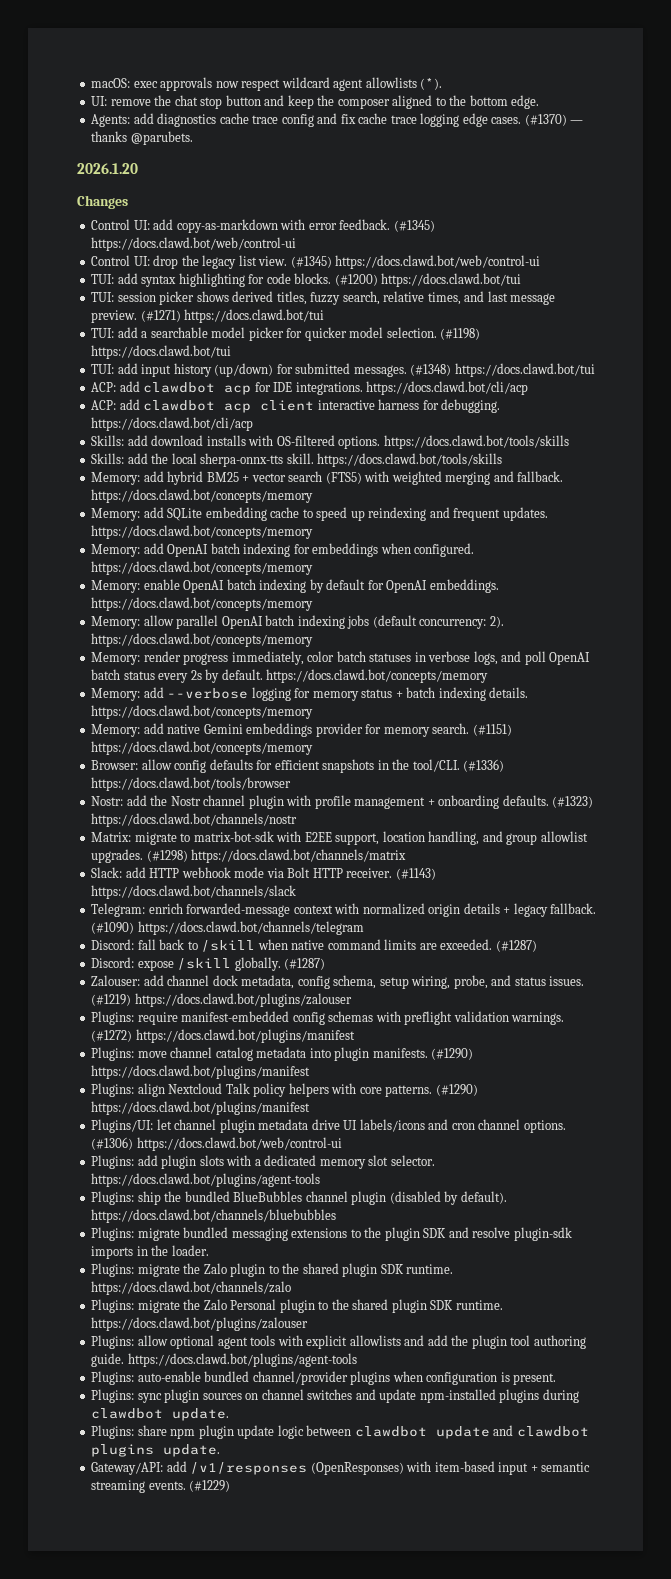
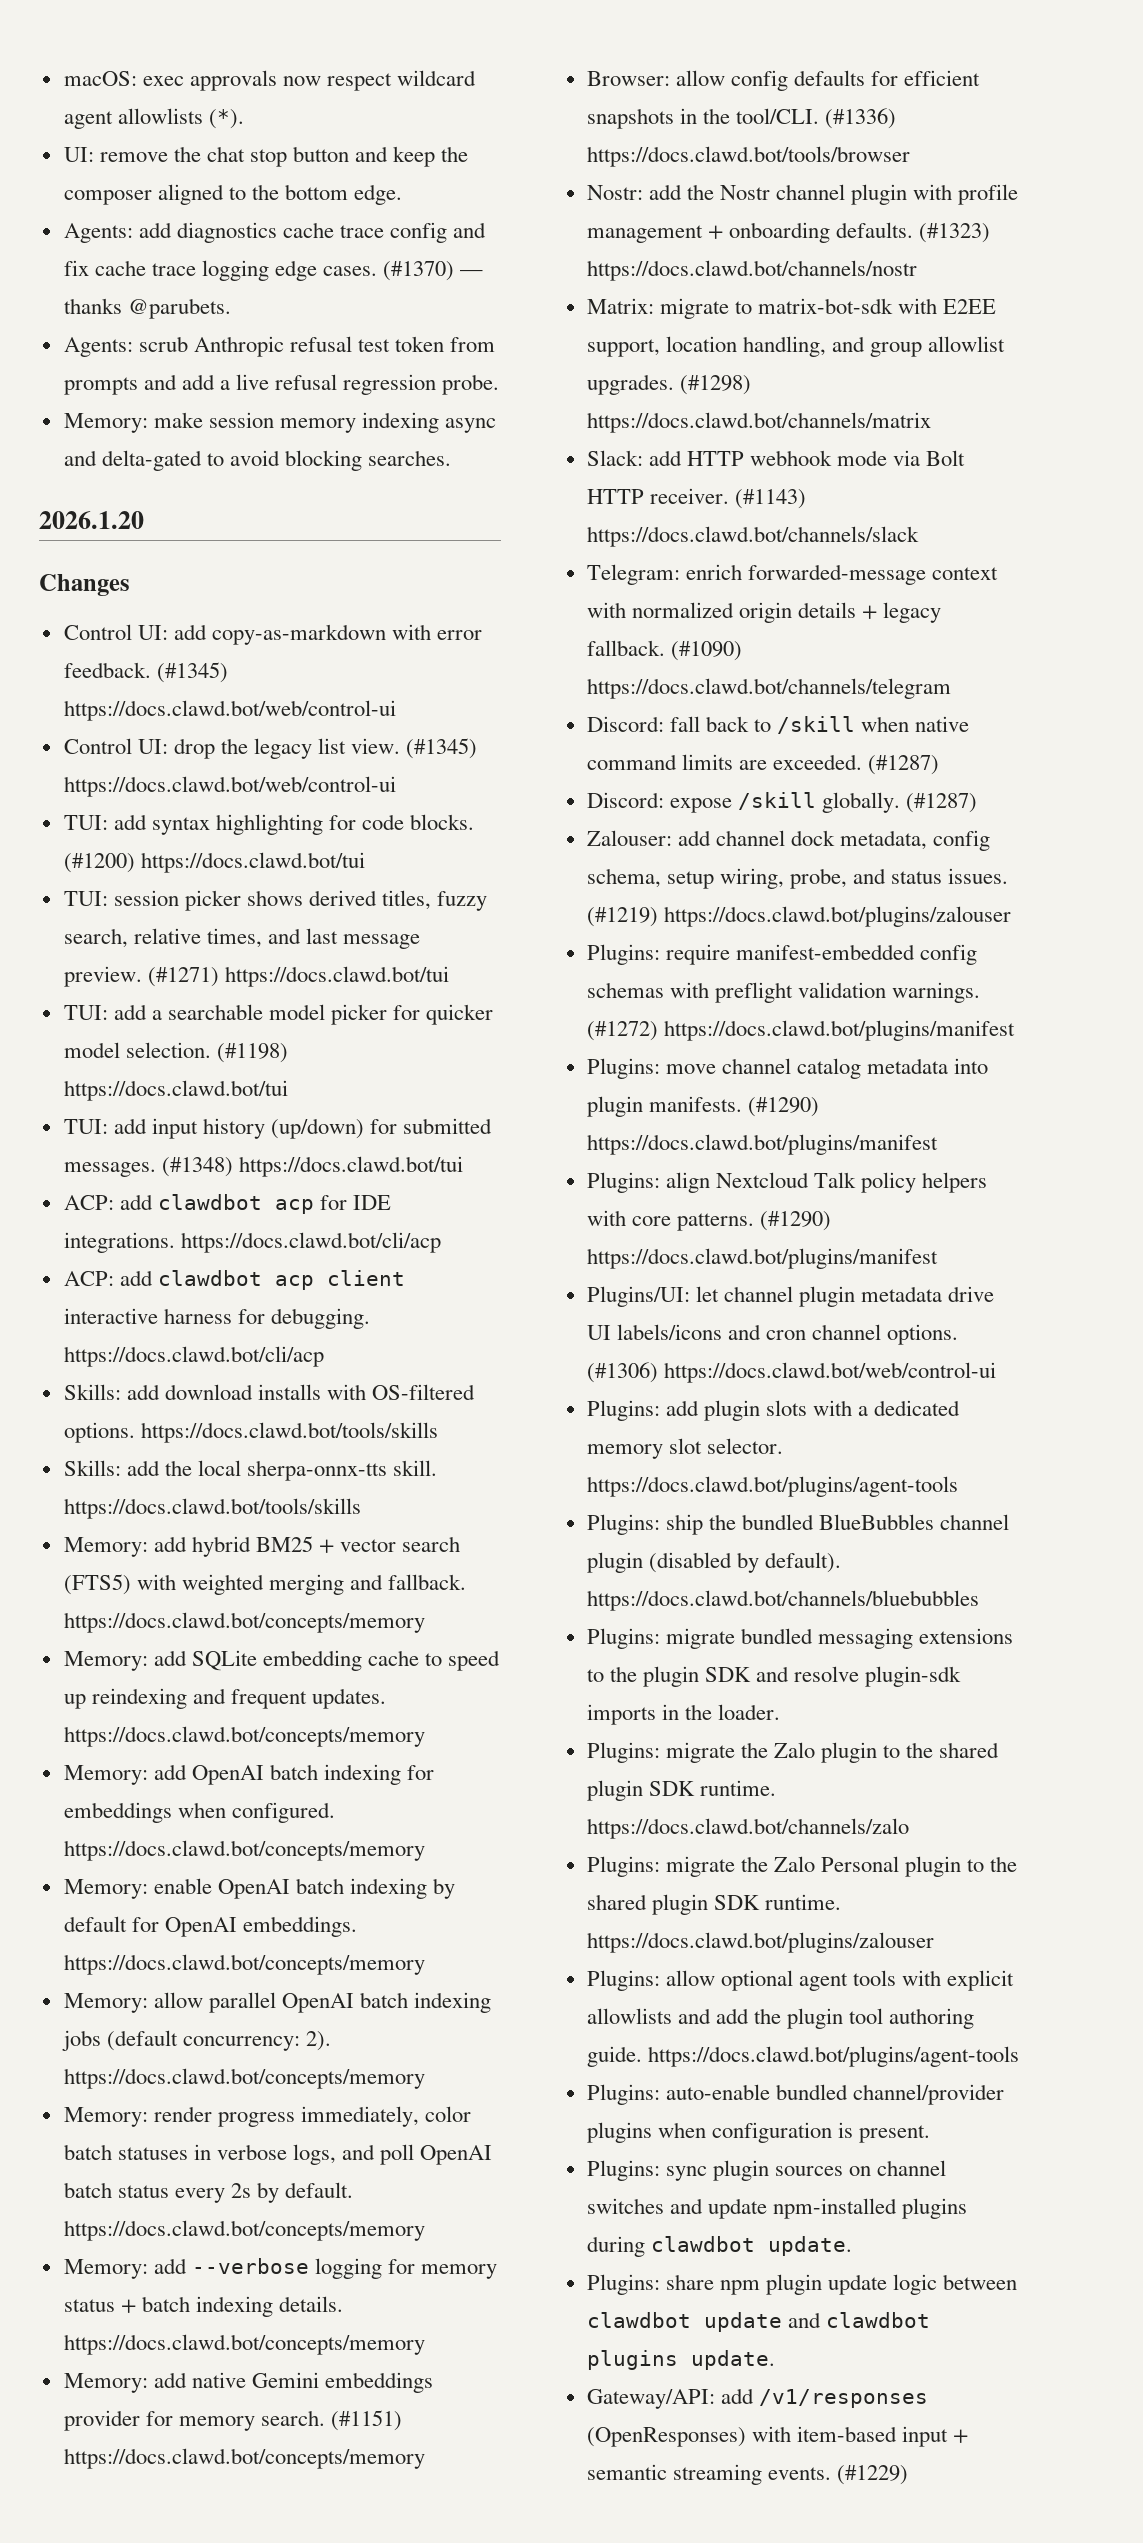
(193, 138) none -> [63,336,496,357] [63,374,500,395] [63,412,497,433] [63,450,452,471] // Agents: scrub Anthropic refusal test token from prompts and add a live refusal regression probe. // Memory: make session memory indexing async and delta-gated to avoid blocking searches.

